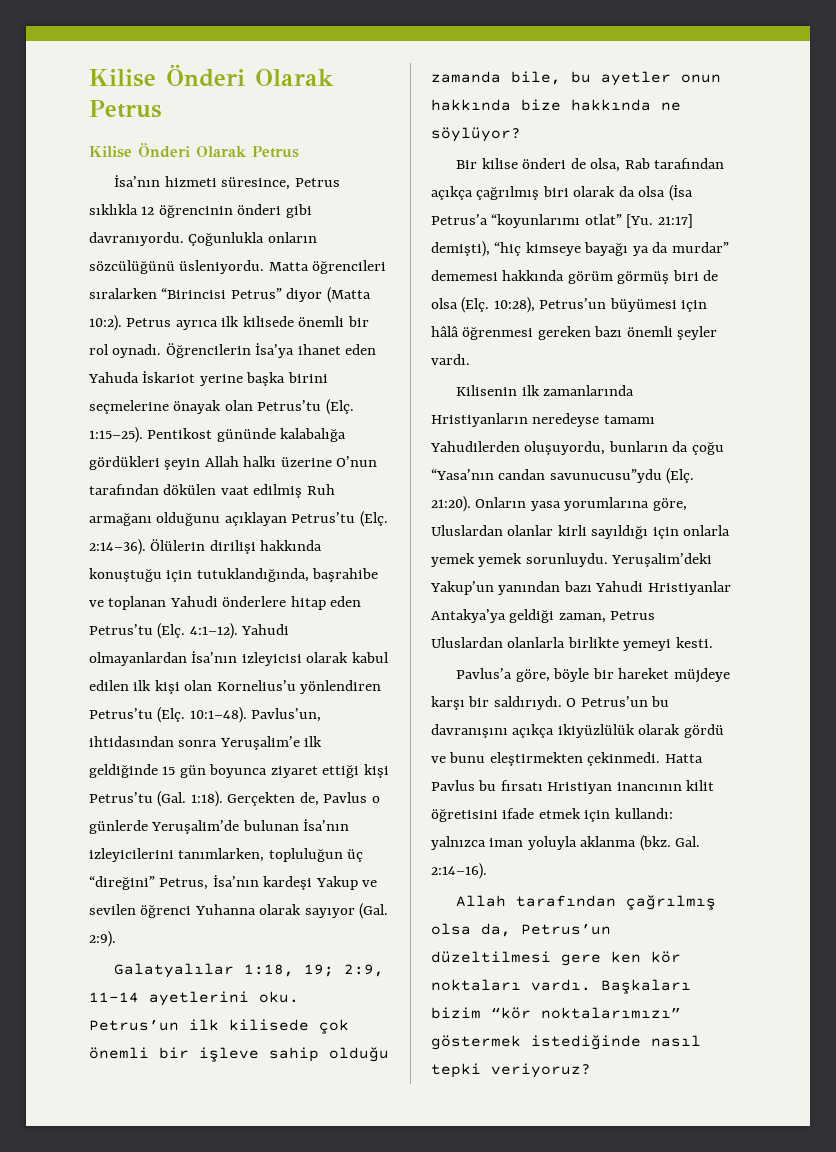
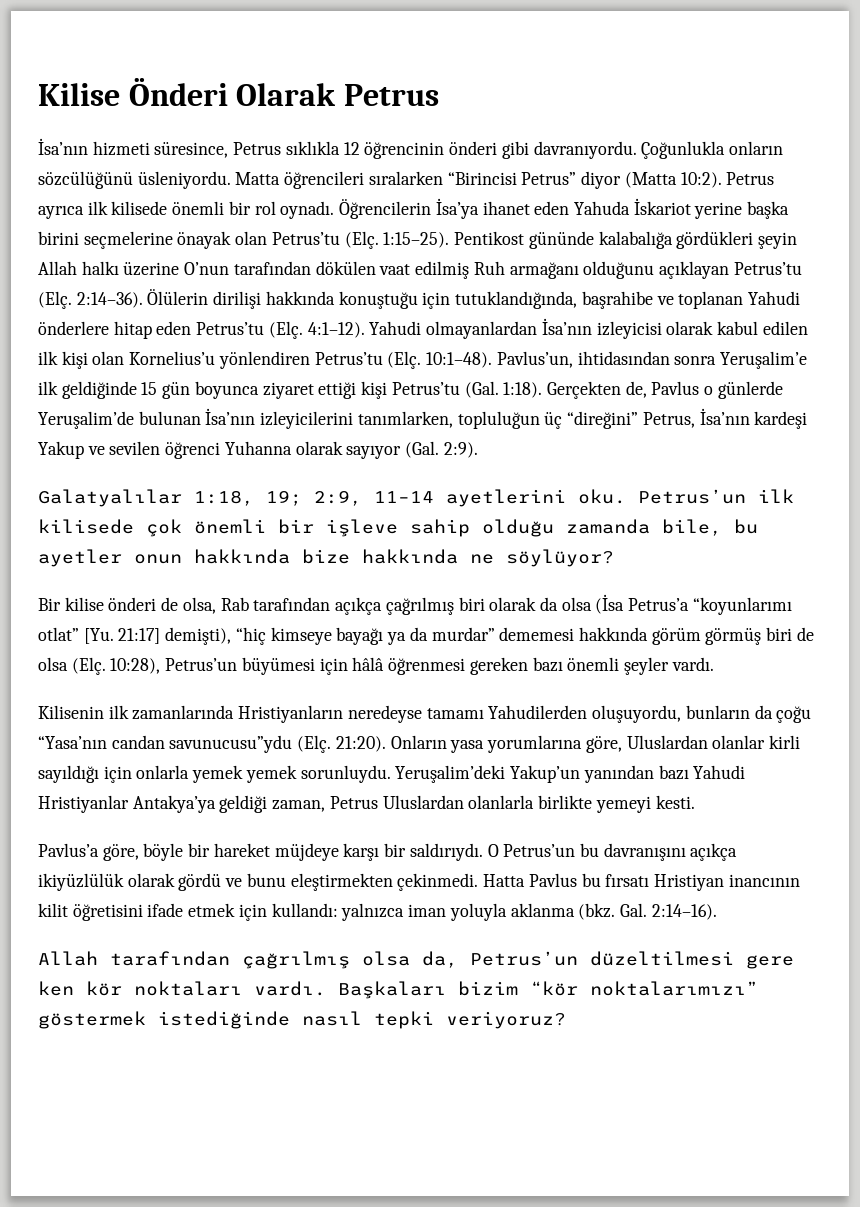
[89,64,334,87] [89,100,162,118] [89,143,299,158] Kilise Önderi Olarak Petrus // Kilise Önderi Olarak Petrus -> [38,78,439,106] Kilise Önderi Olarak Petrus

